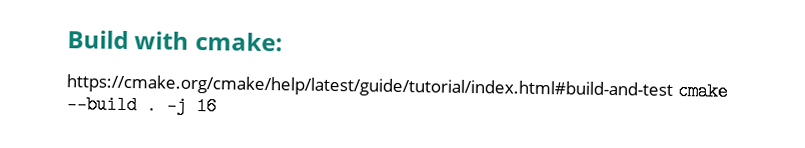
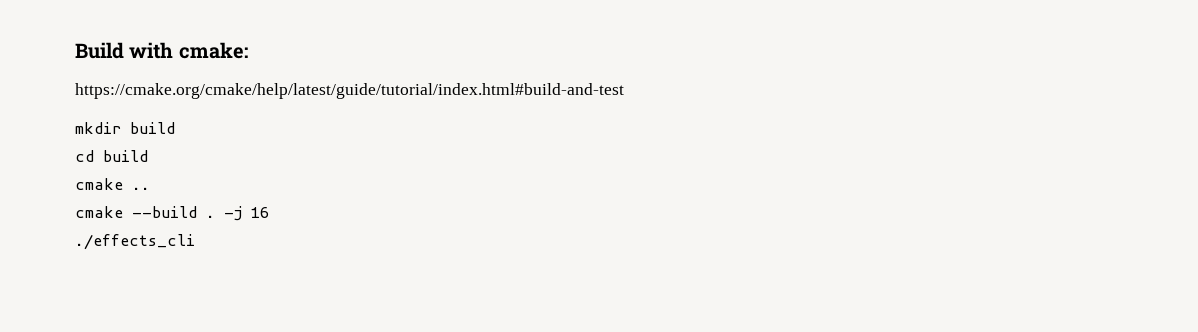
(673, 87) none -> [75,122,175,134] [75,150,148,162] [75,178,150,190] // mkdir build // cd build // cmake .. //
(217, 106) none -> [75,234,195,250] // ./effects_cli

